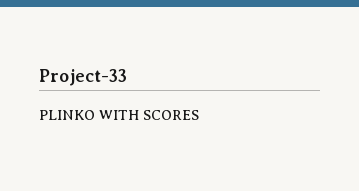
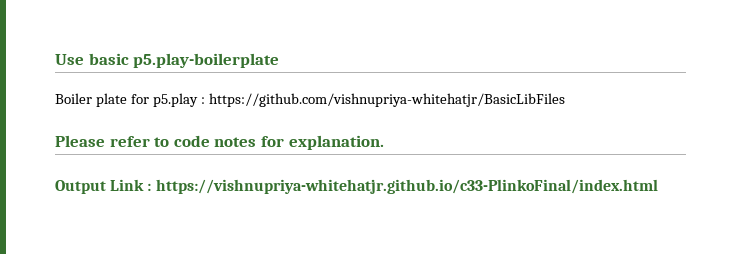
[39,69,127,86] [39,110,199,120] Project-33 // PLINKO WITH SCORES -> [55,53,280,68] [55,93,565,107] [55,135,384,150] [55,179,658,194] Use basic p5.play-boilerplate // Boiler plate for p5.play : https://github.com/vishnupriya-whitehatjr/BasicLibFiles // Please refer to code notes for explanation. // Output Link : https://vishnupriya-whitehatjr.github.io/c33-PlinkoFinal/index.html

